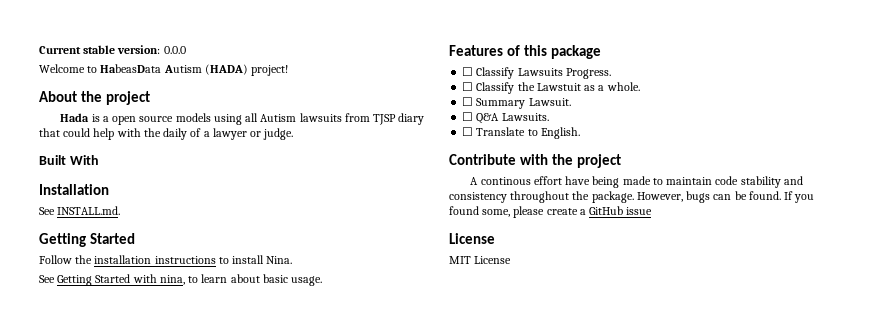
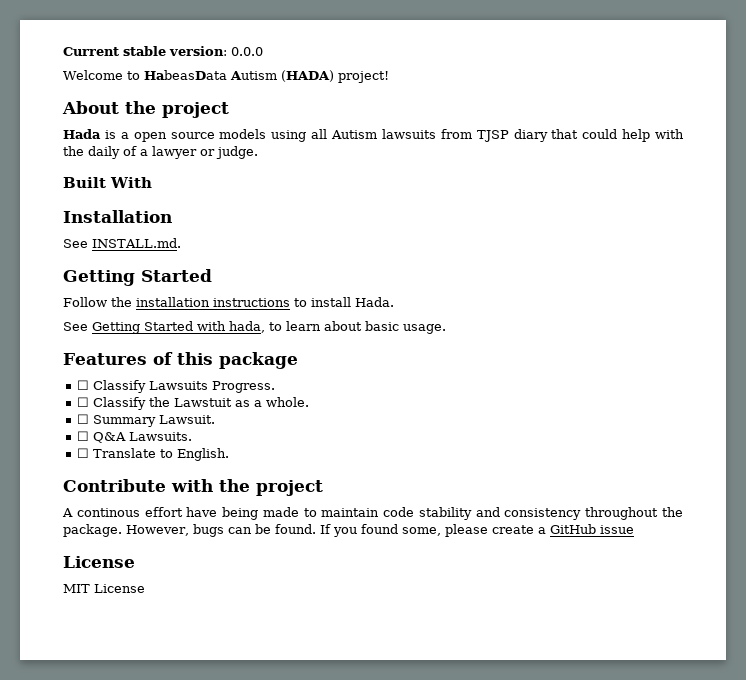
[266,256,293,264] Nina. -> [355,297,394,307] Hada.
[159,275,185,285] nina, -> [229,321,265,333] hada,

